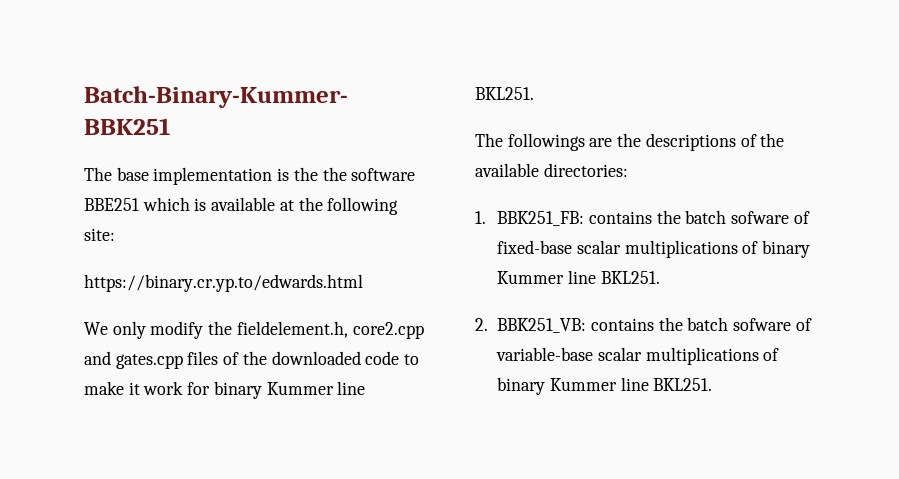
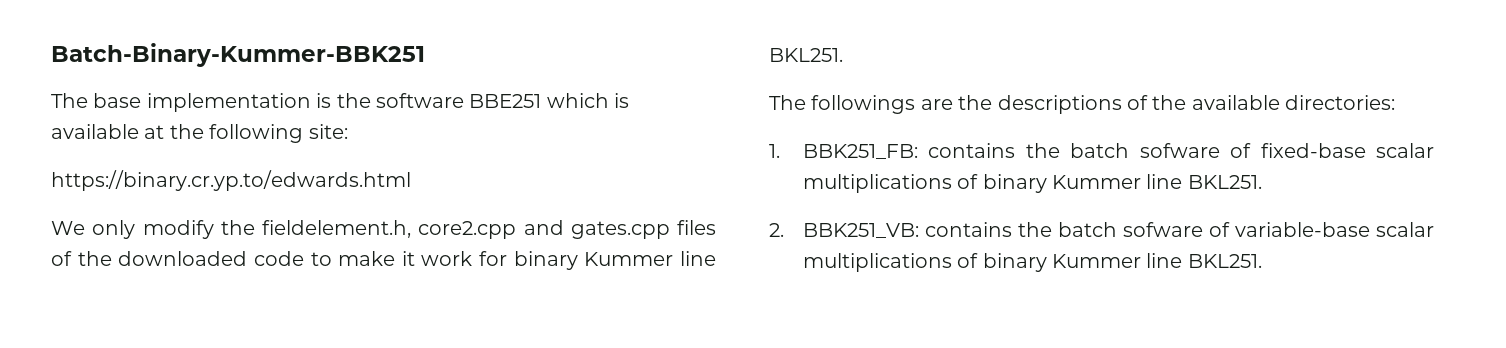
[322,167,347,181] the -> (371, 100) none

